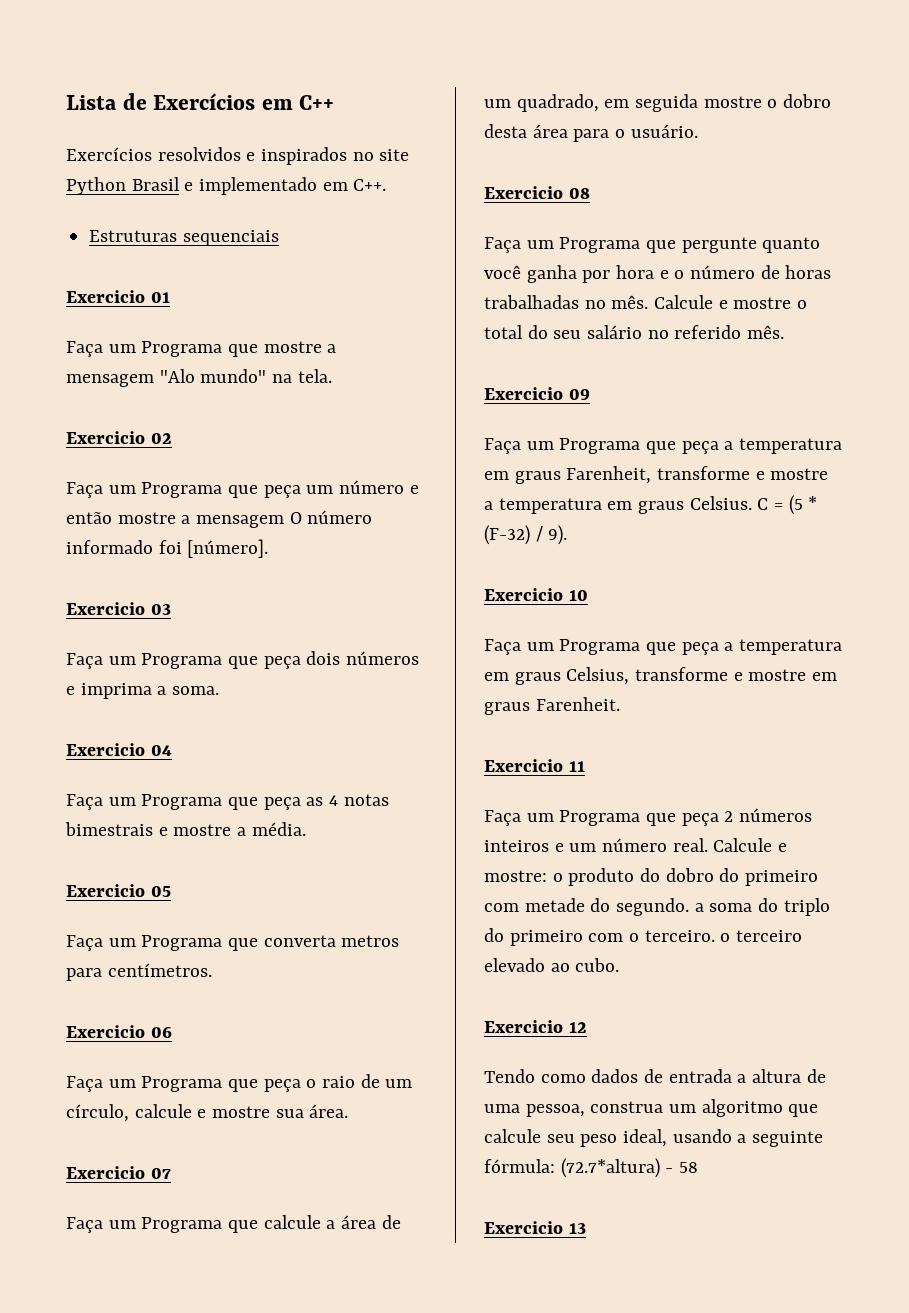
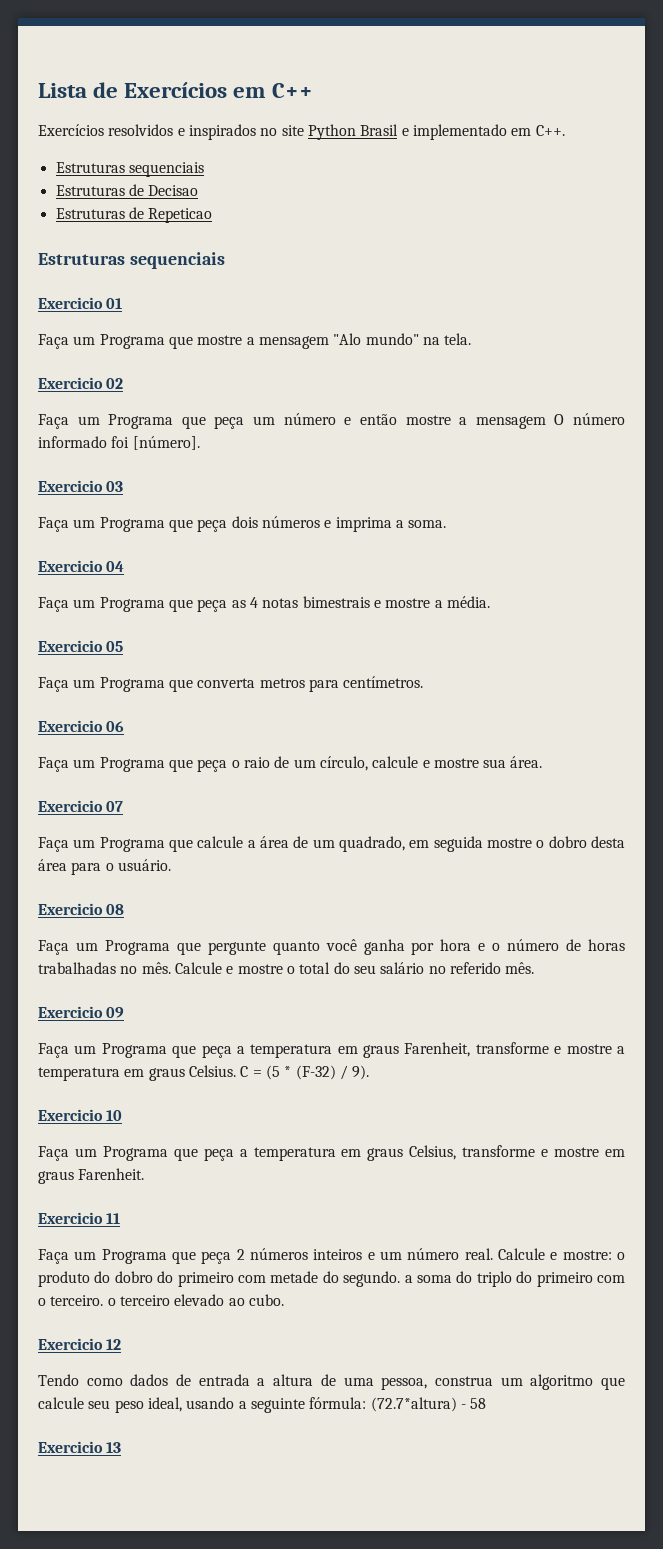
(279, 238) none -> [55,184,199,196] [55,207,213,223] [38,252,225,269] // Estruturas de Decisao // Estruturas de Repeticao // Estruturas sequenciais

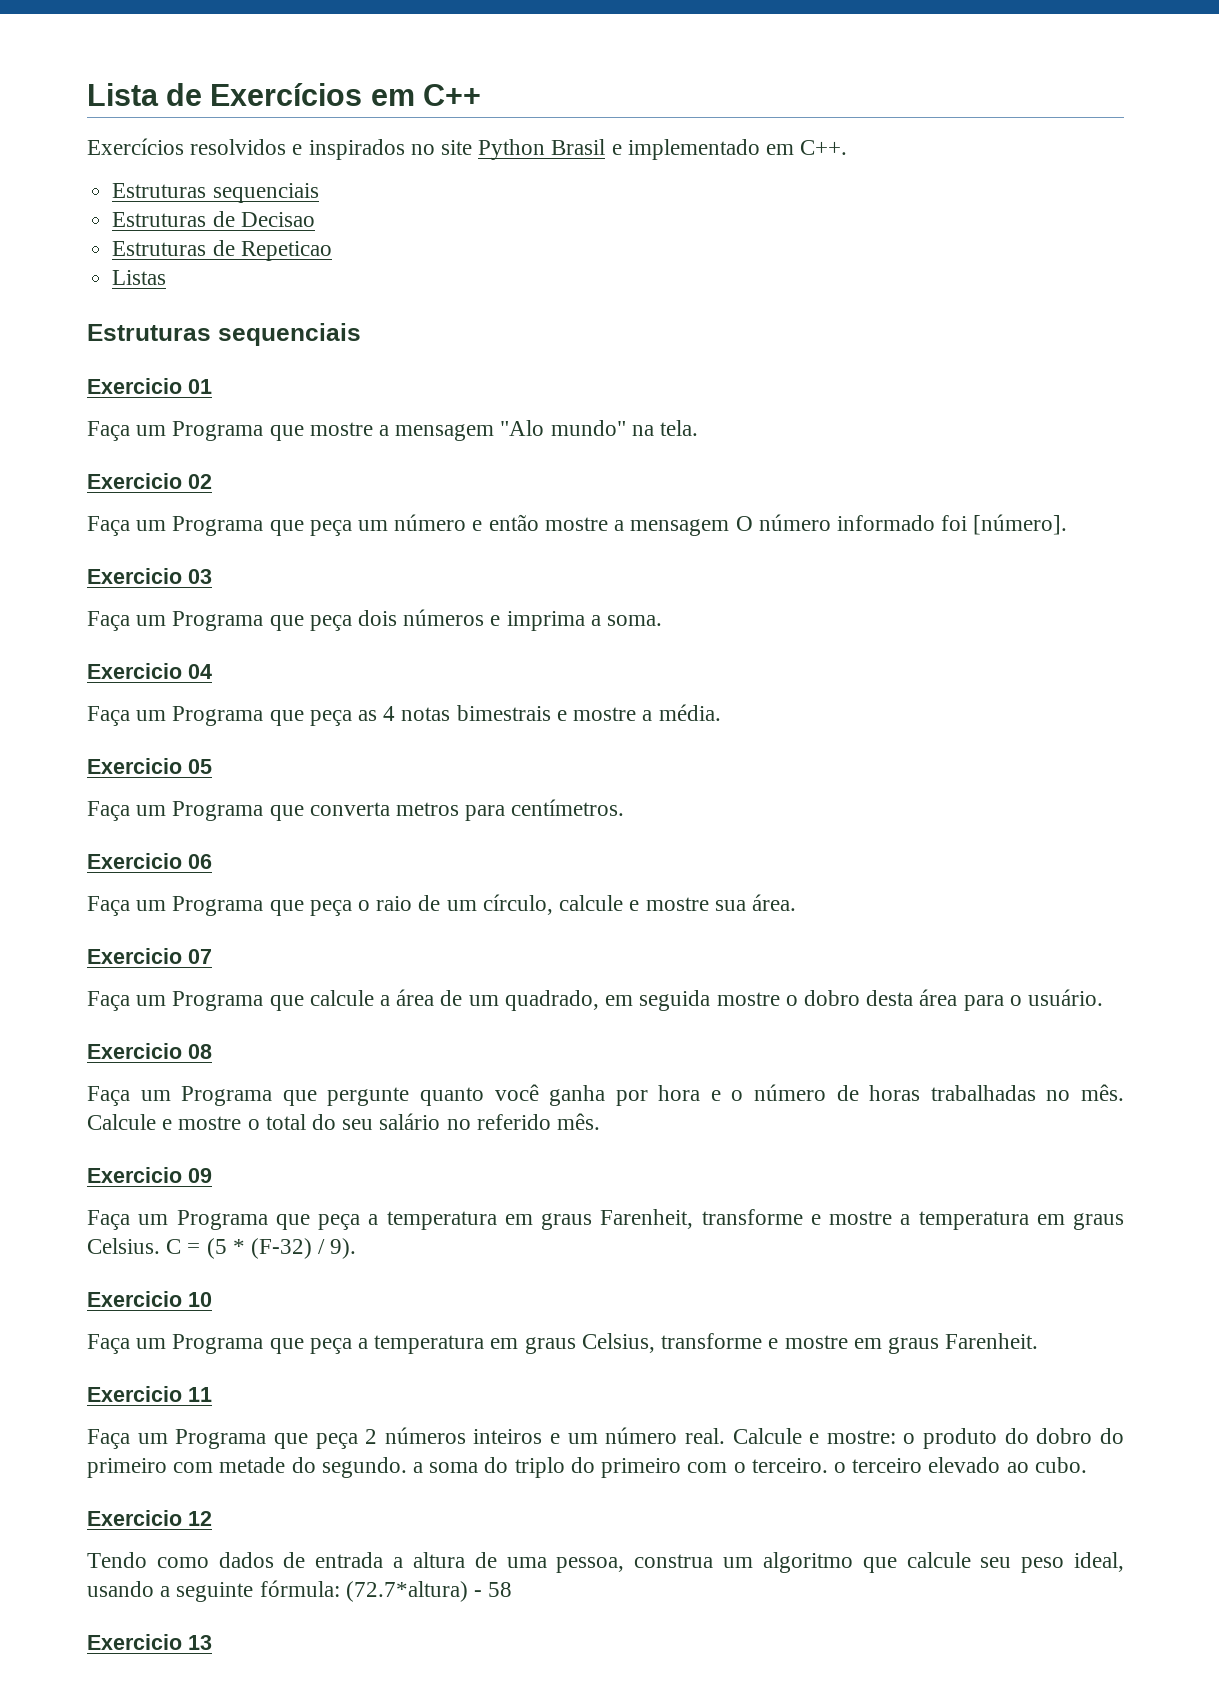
(213, 215) none -> [112,270,167,285] // Listas

